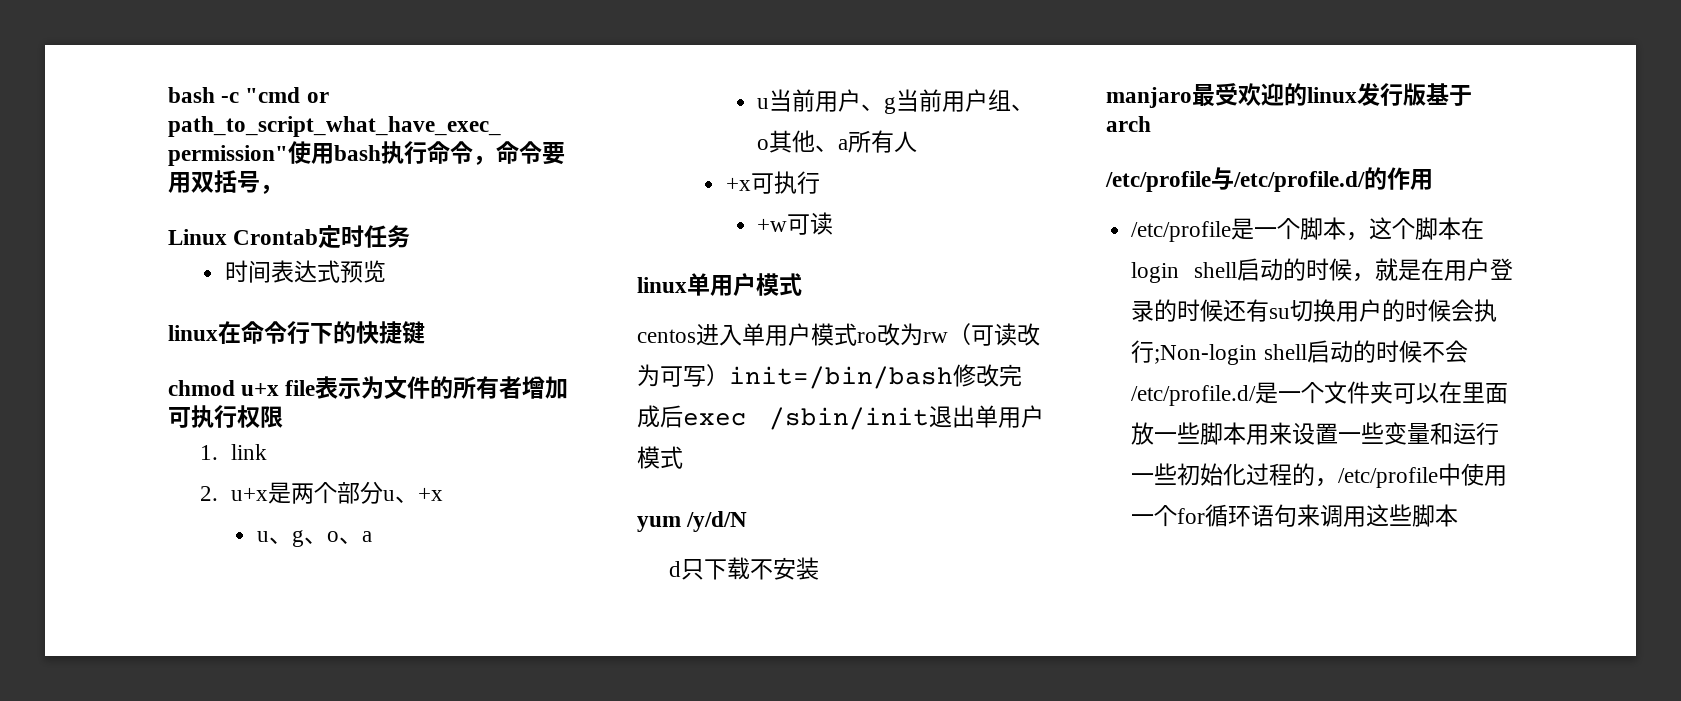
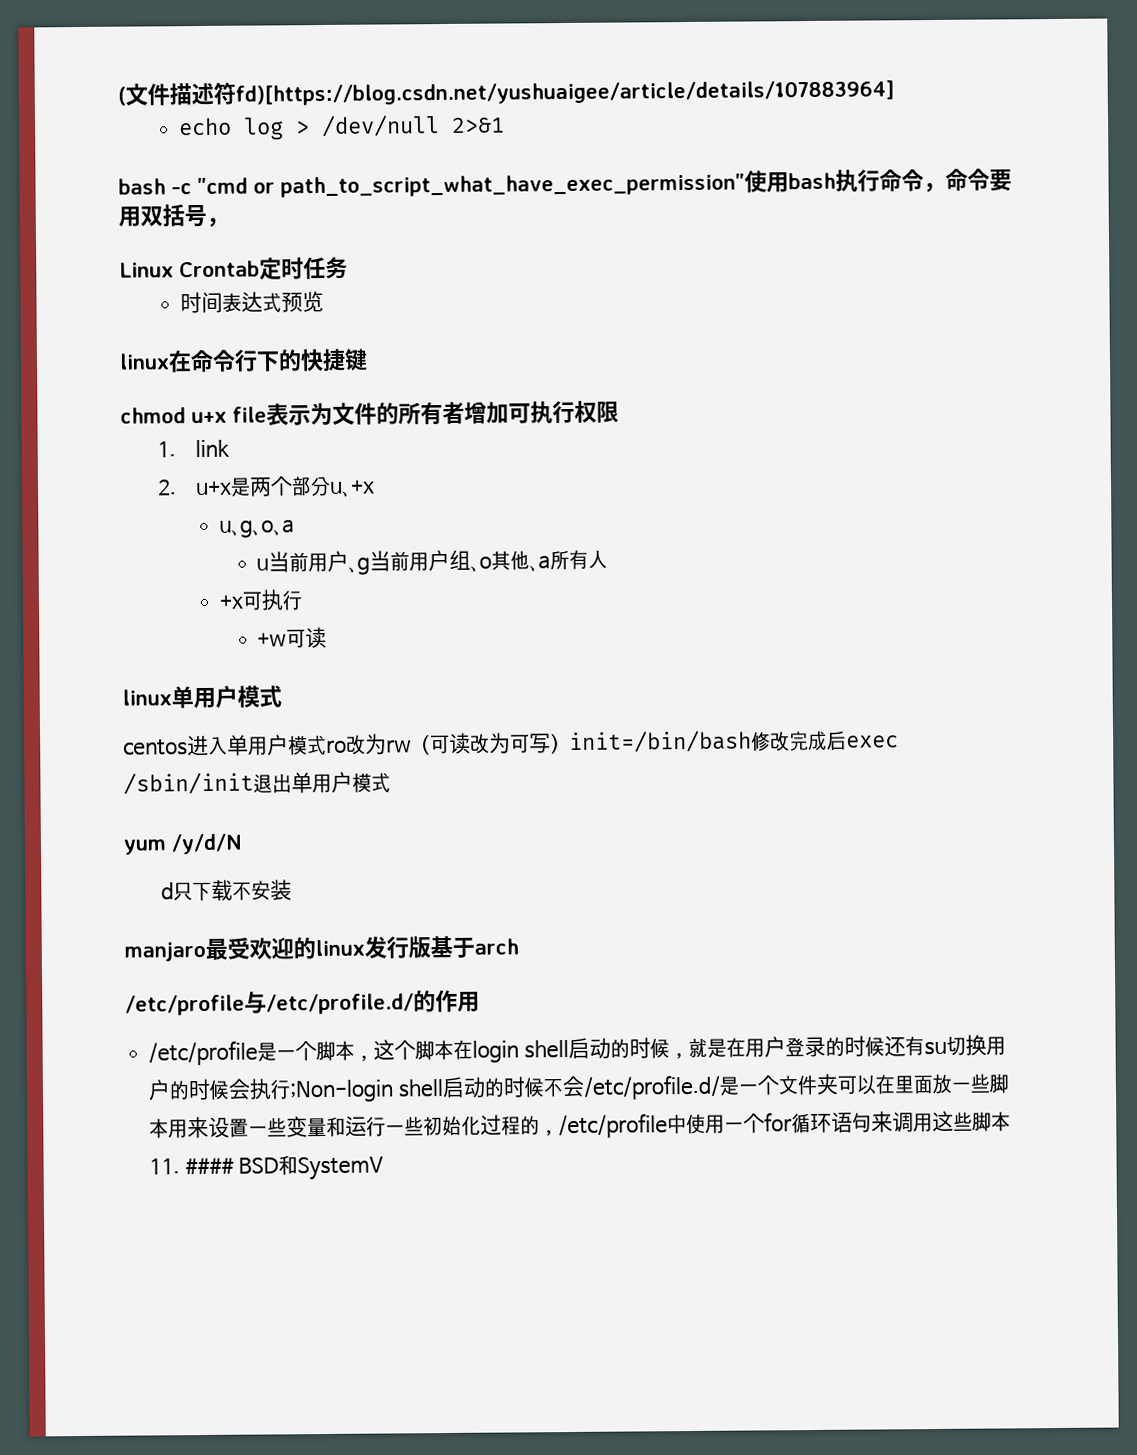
(168, 95) none -> [117,80,895,106] [177,115,505,140] (文件描述符fd)[https://blog.csdn.net/yushuaigee/article/details/107883964] // echo log > /dev/null 2>&1 //
(1459, 515) none -> [149,1155,385,1181] 11. #### BSD和SystemV

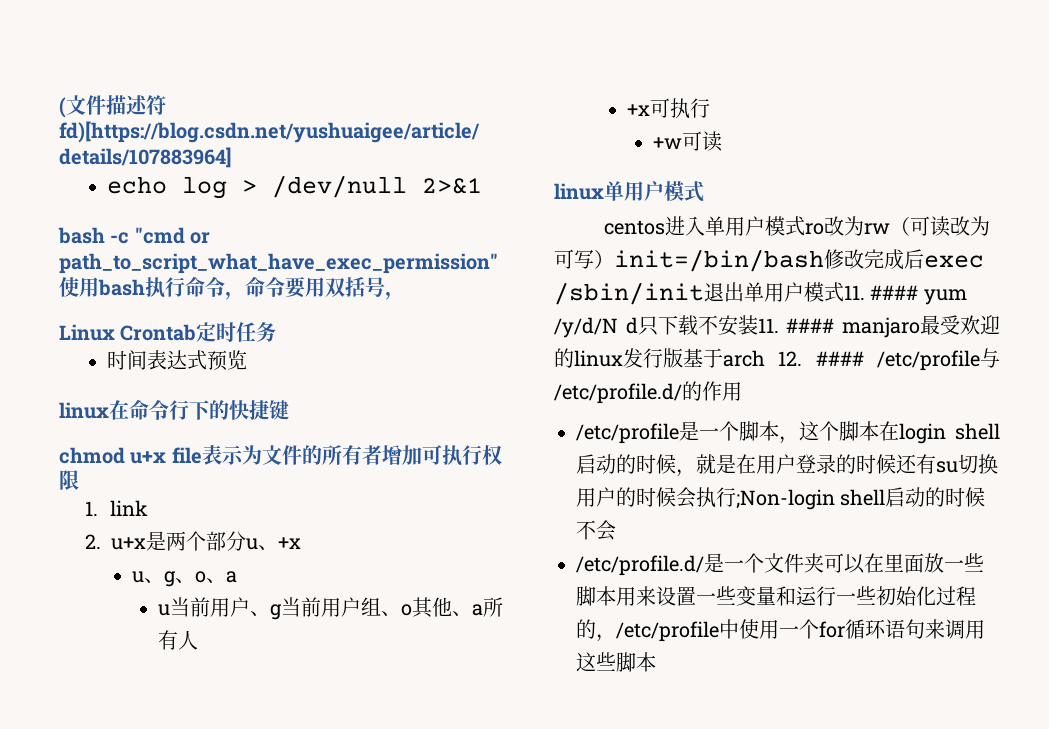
(391, 782) // -> [844,285,919,300] 11. ####
(243, 844) // -> (618, 327) none
(293, 890) // -> [757,318,835,333] 11. ####
(519, 946) // -> [778,351,864,366] 12. ####
(585, 1086) none -> (616, 530) //
[149,1155,385,1181] 11. #### BSD和SystemV -> (656, 662) none

